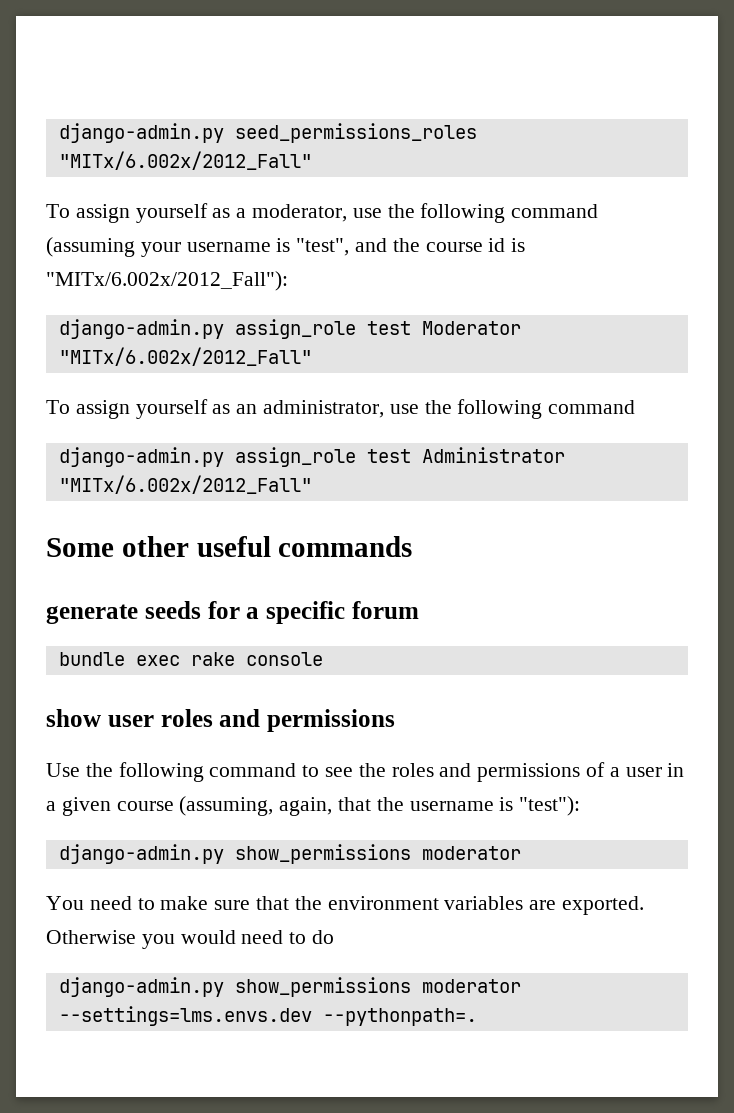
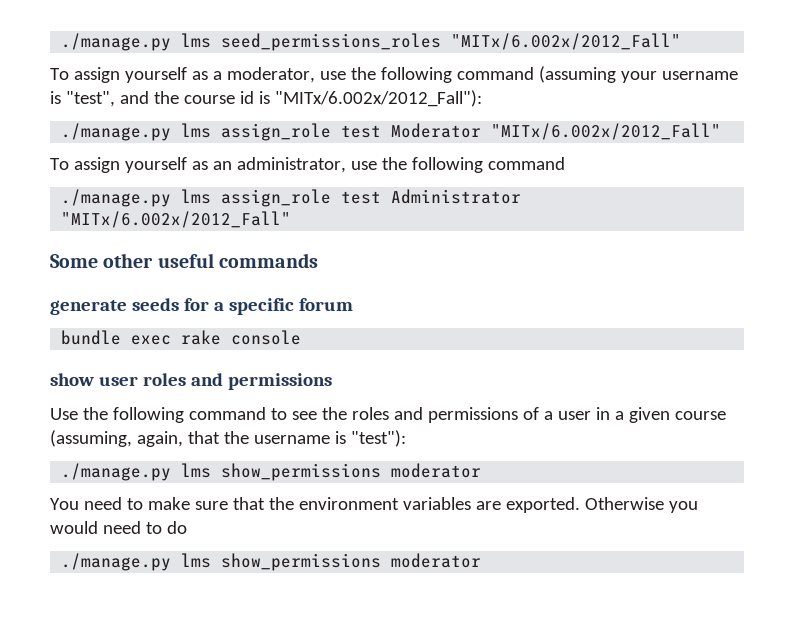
[58,123,224,143] django-admin.py -> [61,33,212,51] ./manage.py lms
[58,319,224,339] django-admin.py -> [61,123,212,141] ./manage.py lms
[58,447,224,467] django-admin.py -> [61,189,212,207] ./manage.py lms
[58,844,224,864] django-admin.py -> [61,463,212,481] ./manage.py lms
[58,977,521,997] [58,1006,477,1026] django-admin.py show_permissions moderator --settings=lms.envs.dev --pythonpath=. -> [61,553,482,571] ./manage.py lms show_permissions moderator

